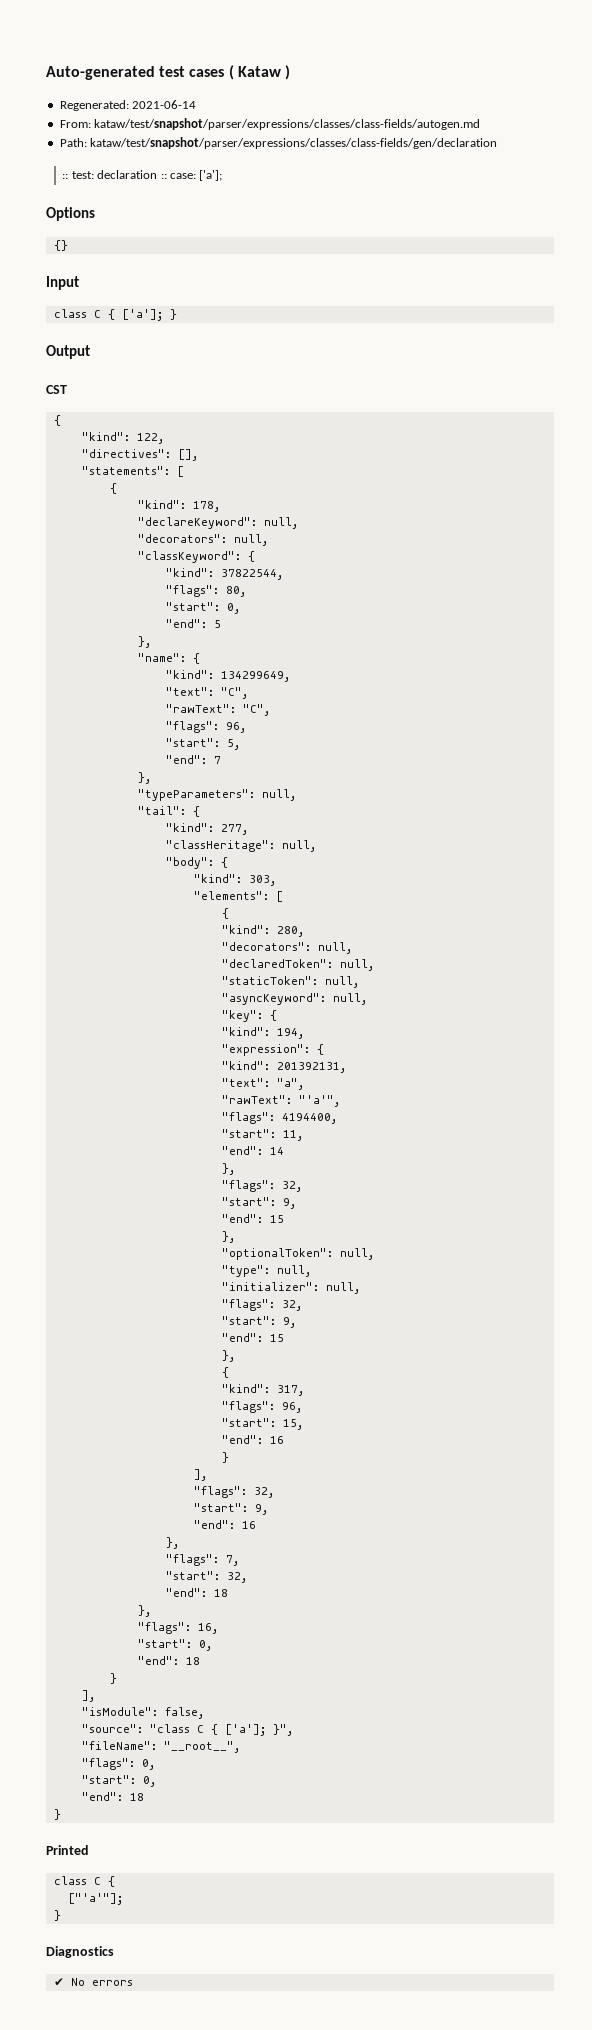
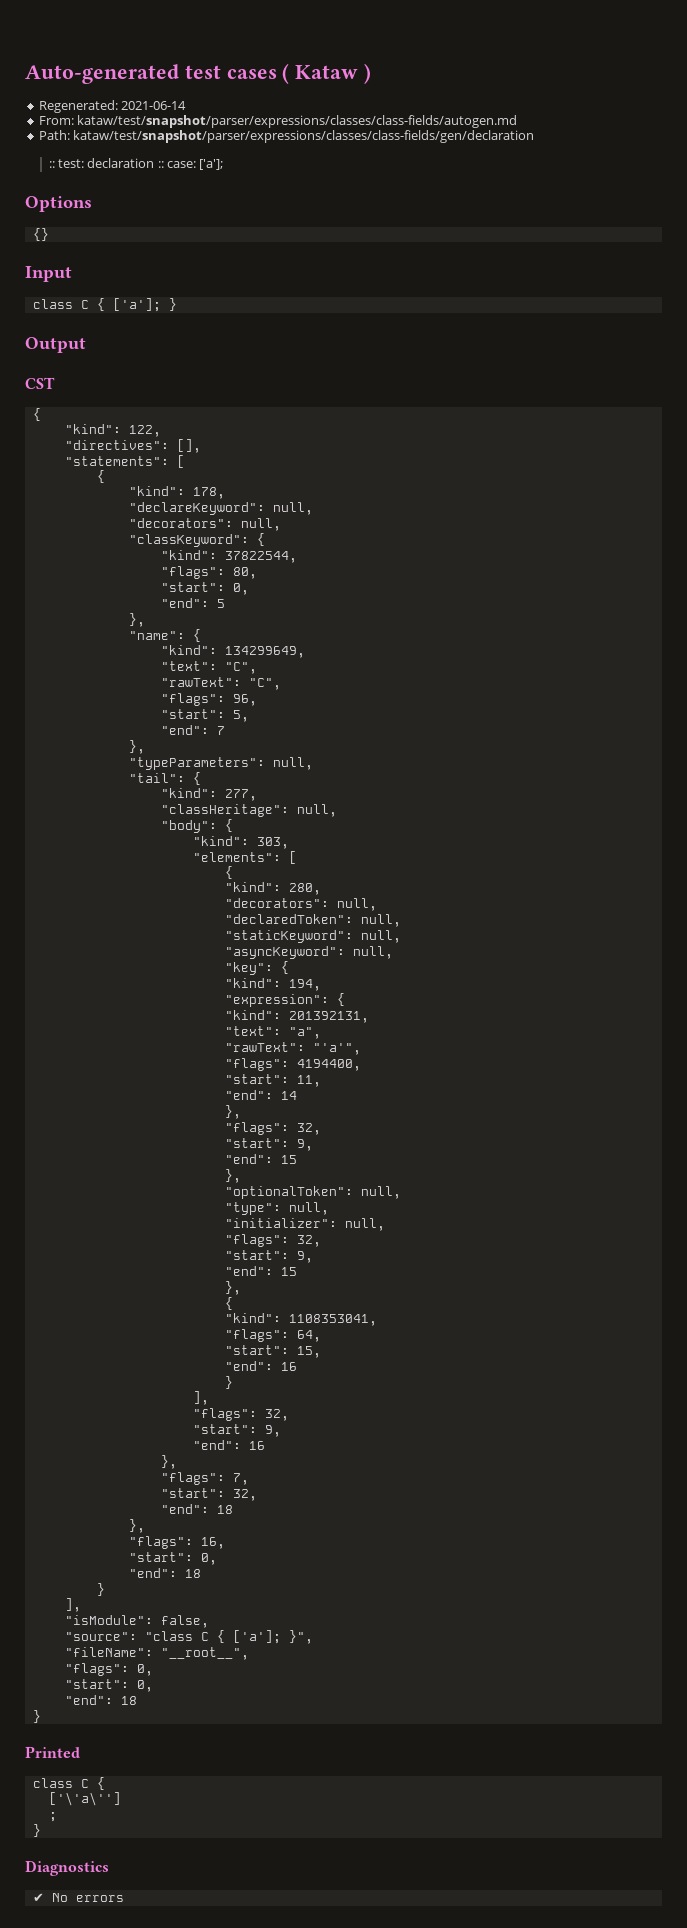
[221,976,318,985] "staticToken": -> [224,930,353,943] "staticKeyword":
[276,1385,304,1396] [221,1401,302,1413] 317, // "flags": 96, -> [288,1314,377,1326] [224,1329,321,1342] 1108353041, // "flags": 64,
[67,1893,123,1905] ["'a'"]; -> [48,1792,121,1806] [48,1812,57,1822] ['\'a\''] // ;

